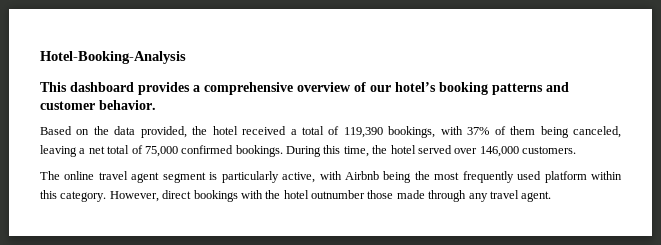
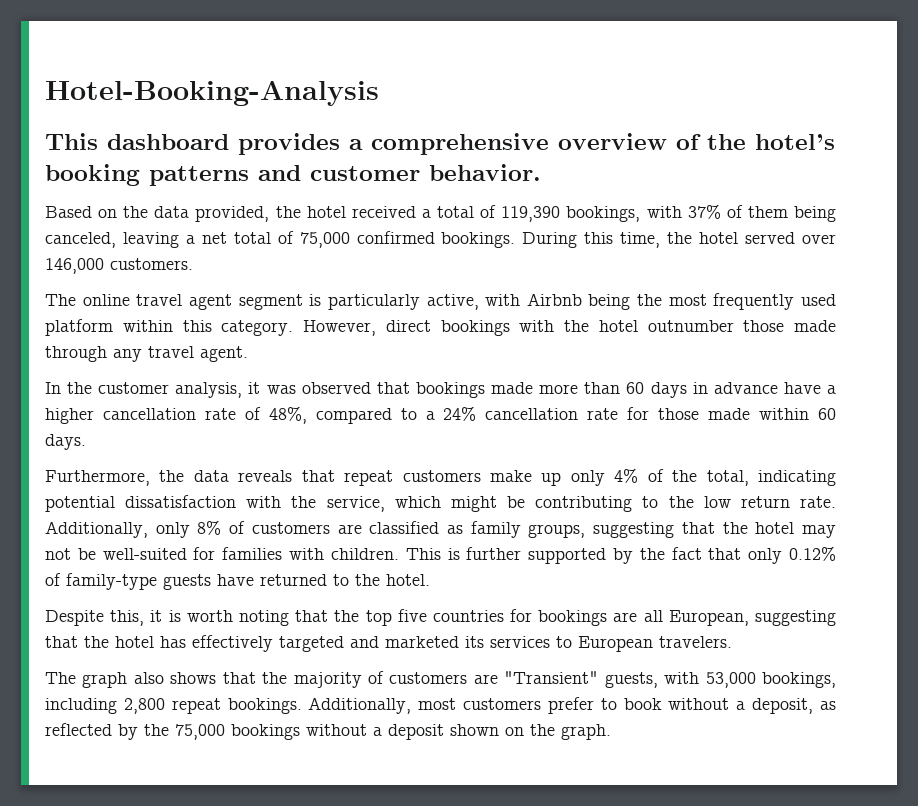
[370,85,391,92] our -> [707,134,746,150] the
(552, 196) none -> [45,382,837,398] [45,406,836,424] [45,434,86,450] [45,468,837,486] [45,495,836,512] [45,520,836,538] [45,546,836,564] [45,573,430,590] [45,609,836,626] [45,635,732,652] [45,671,837,688] [45,697,836,714] [45,723,611,740] // In the customer analysis, it was observed that bookings made more than 60 days in advance have a higher cancellation rate of 48%, compared to a 24% cancellation rate for those made within 60 days. // Furthermore, the data reveals that repeat customers make up only 4% of the total, indicating potential dissatisfaction with the service, which might be contributing to the low return rate. Additionally, only 8% of customers are classified as family groups, suggesting that the hotel may not be well-suited for families with children. This is further supported by the fact that only 0.12% of family-type guests have returned to the hotel. // Despite this, it is worth noting that the top five countries for bookings are all European, suggesting that the hotel has effectively targeted and marketed its services to European travelers. // The graph also shows that the majority of customers are "Transient" guests, with 53,000 bookings, including 2,800 repeat bookings. Additionally, most customers prefer to book without a deposit, as reflected by the 75,000 bookings without a deposit shown on the graph.

